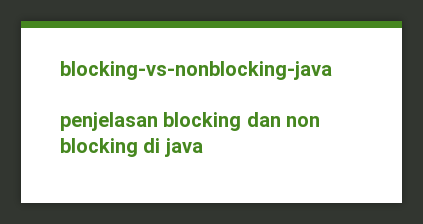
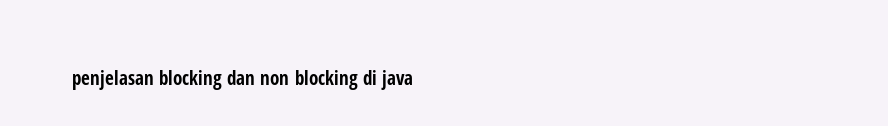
[60,61,332,80] blocking-vs-nonblocking-java // -> (72, 80) none

